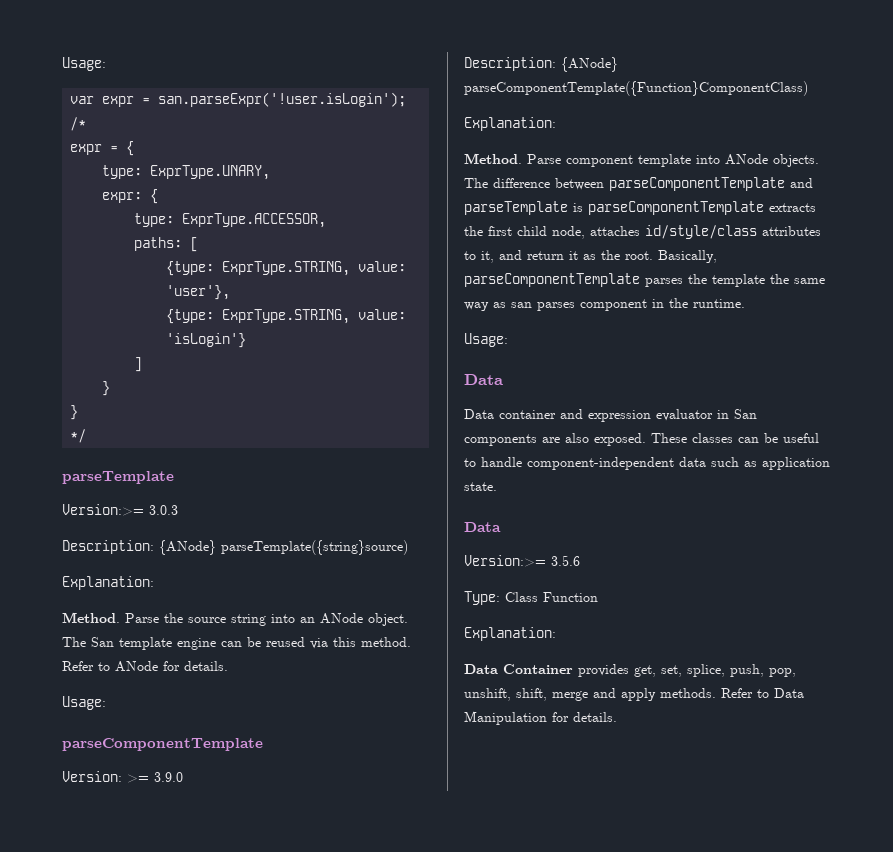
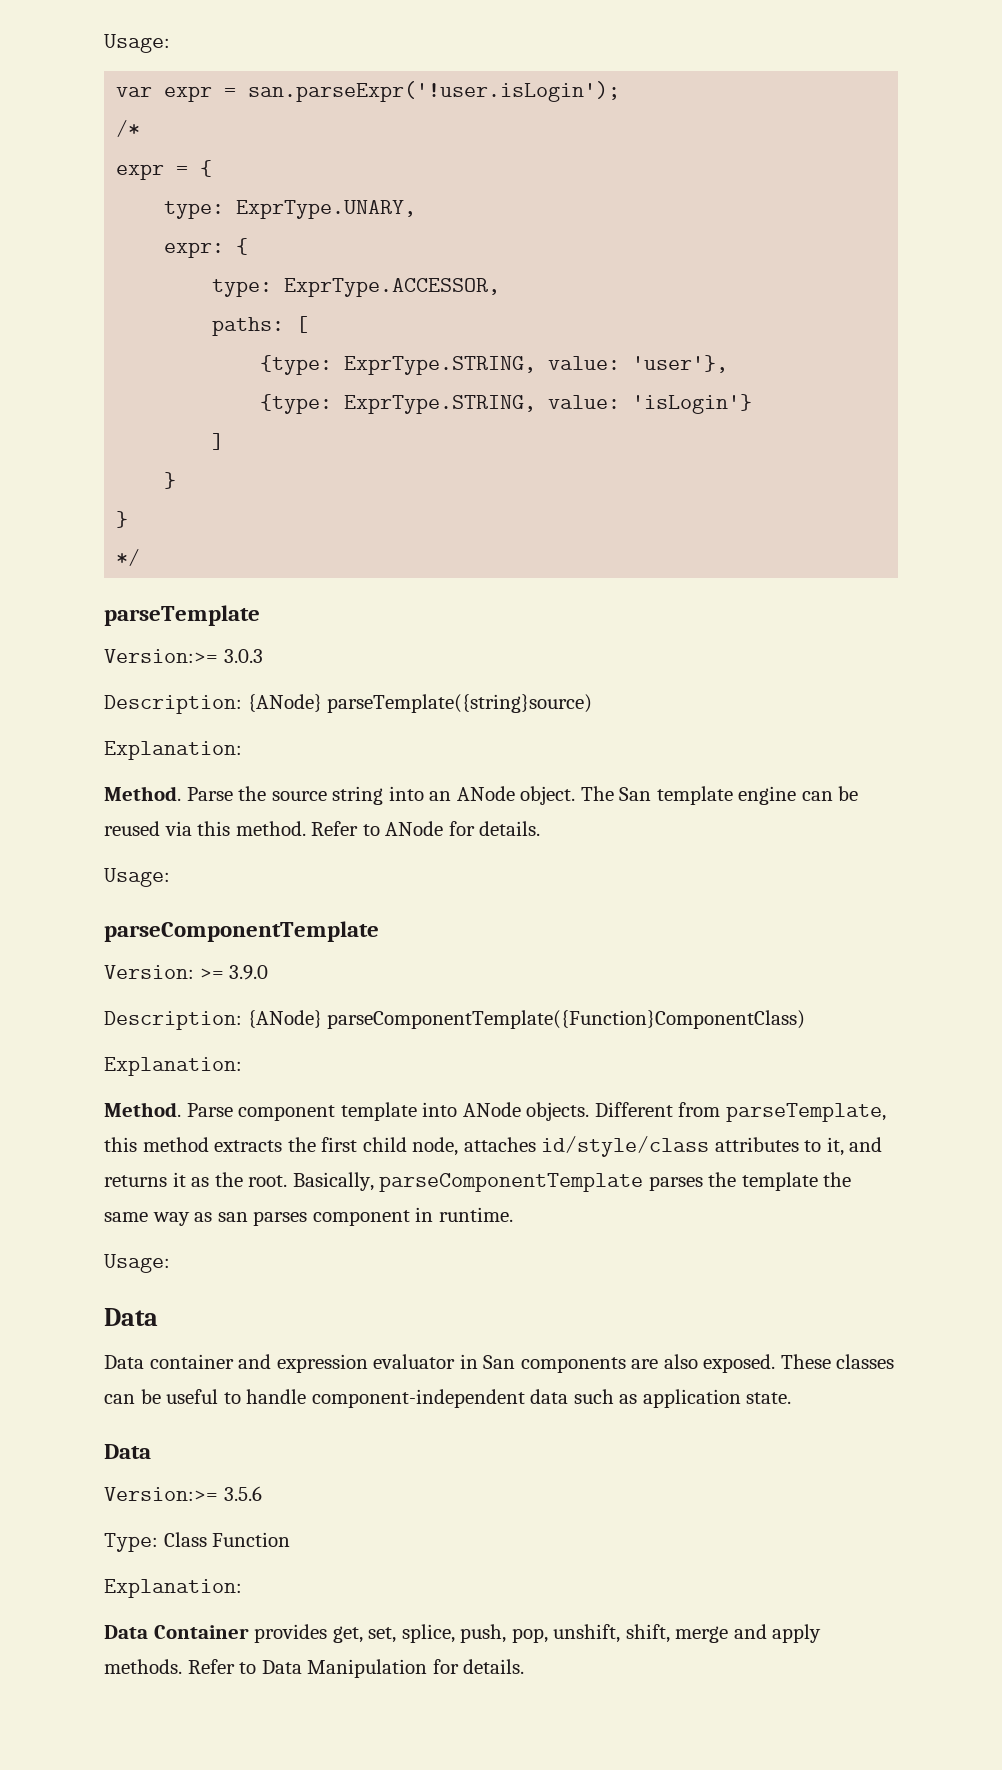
[464,177,813,191] [464,201,764,215] The difference between parseComponentTemplate and parseTemplate is parseComponentTemplate -> [594,1102,886,1122] [104,1137,209,1152] Different from parseTemplate, this method
[527,251,564,260] return -> [104,1175,167,1187] returns
[669,298,688,308] the -> (434, 1214) none

